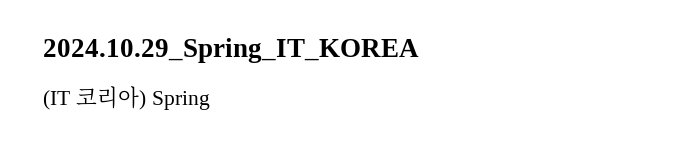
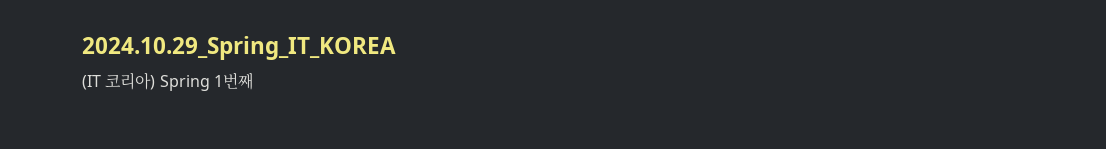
(210, 100) none -> [213,72,253,90] 1번째

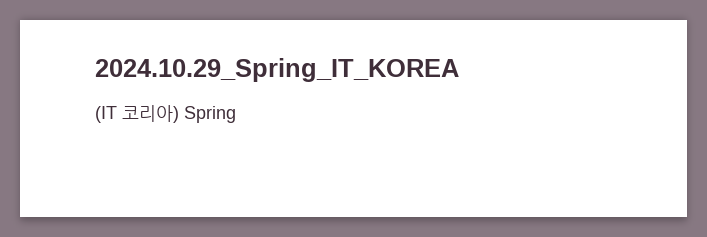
[213,72,253,90] 1번째 -> (236, 114) none

